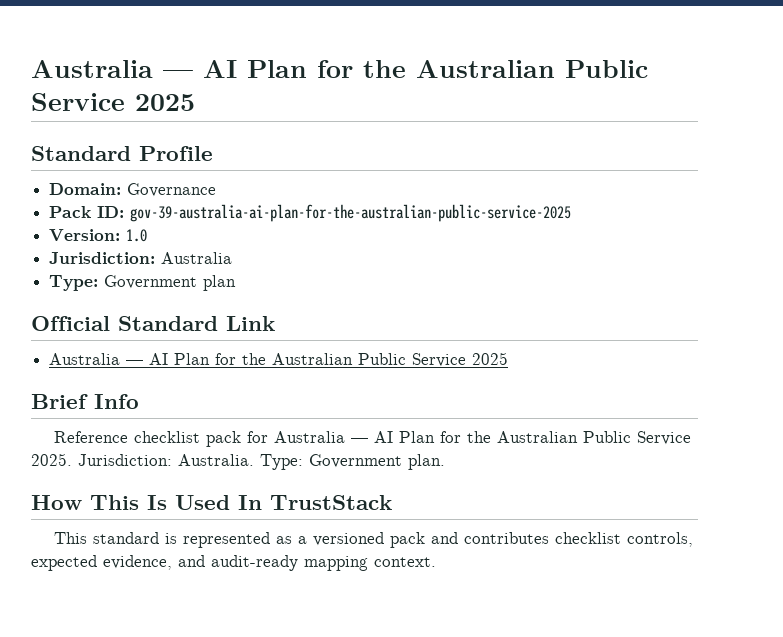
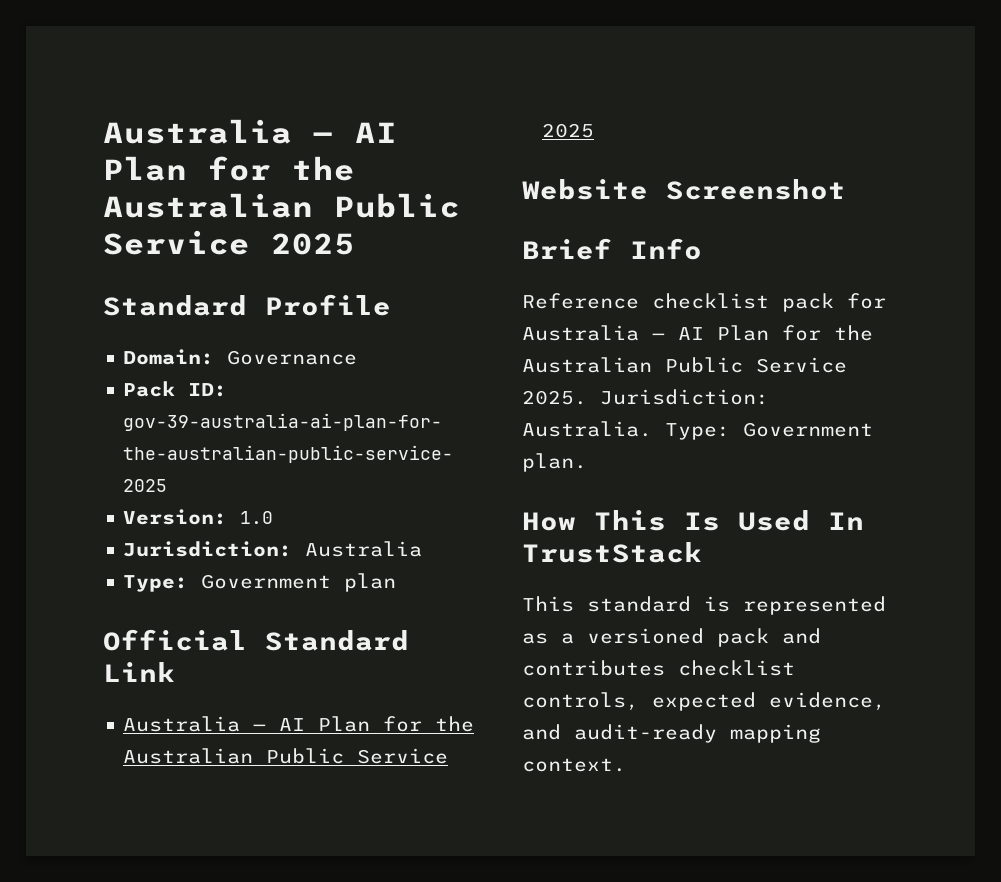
(509, 358) none -> [522,179,846,200] // Website Screenshot

